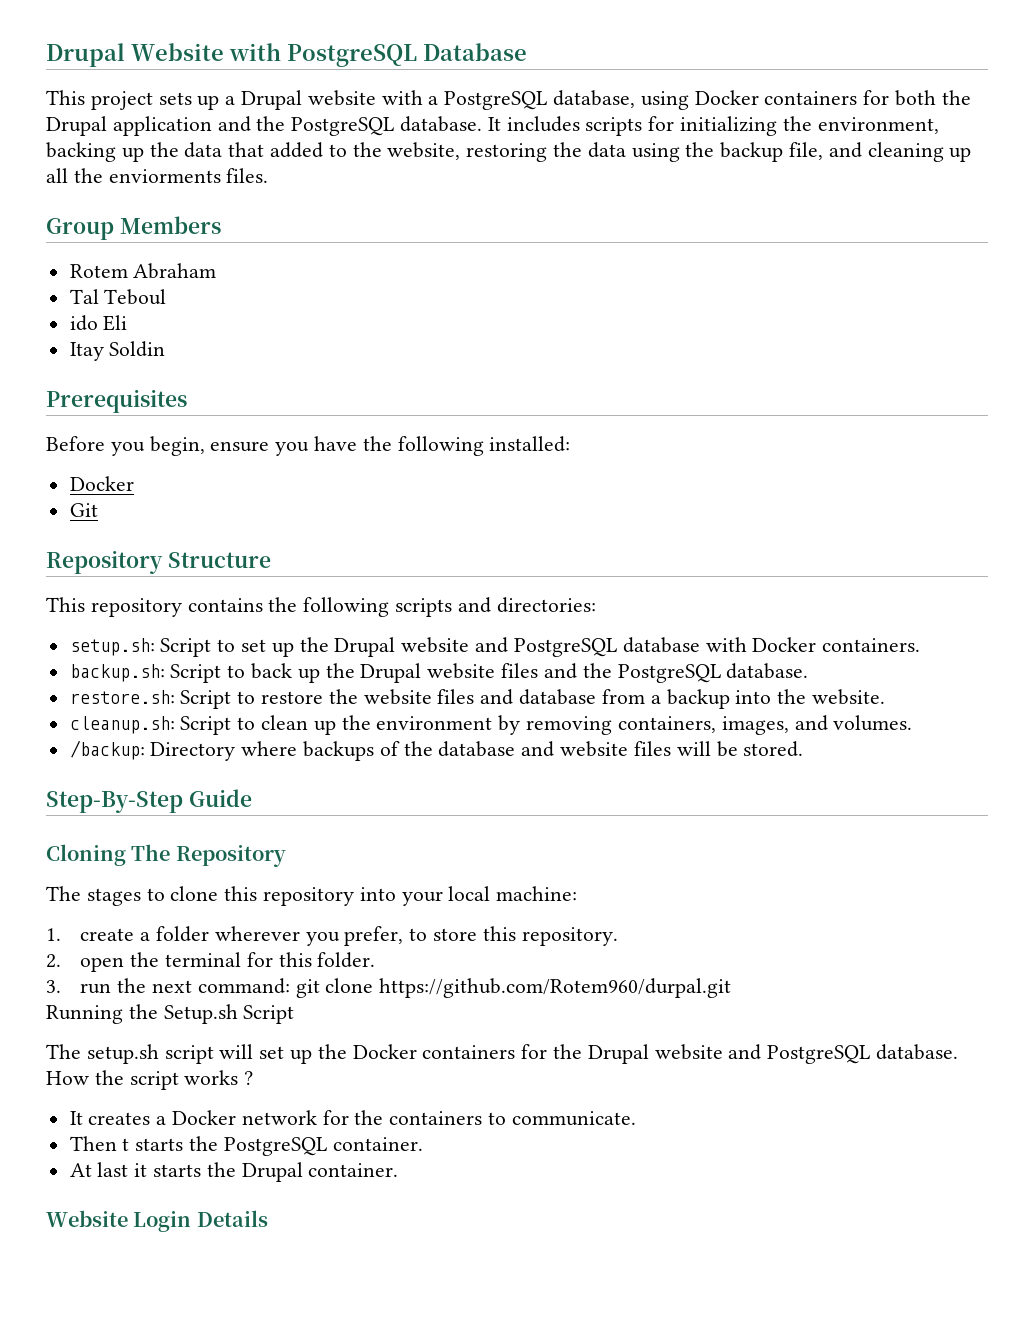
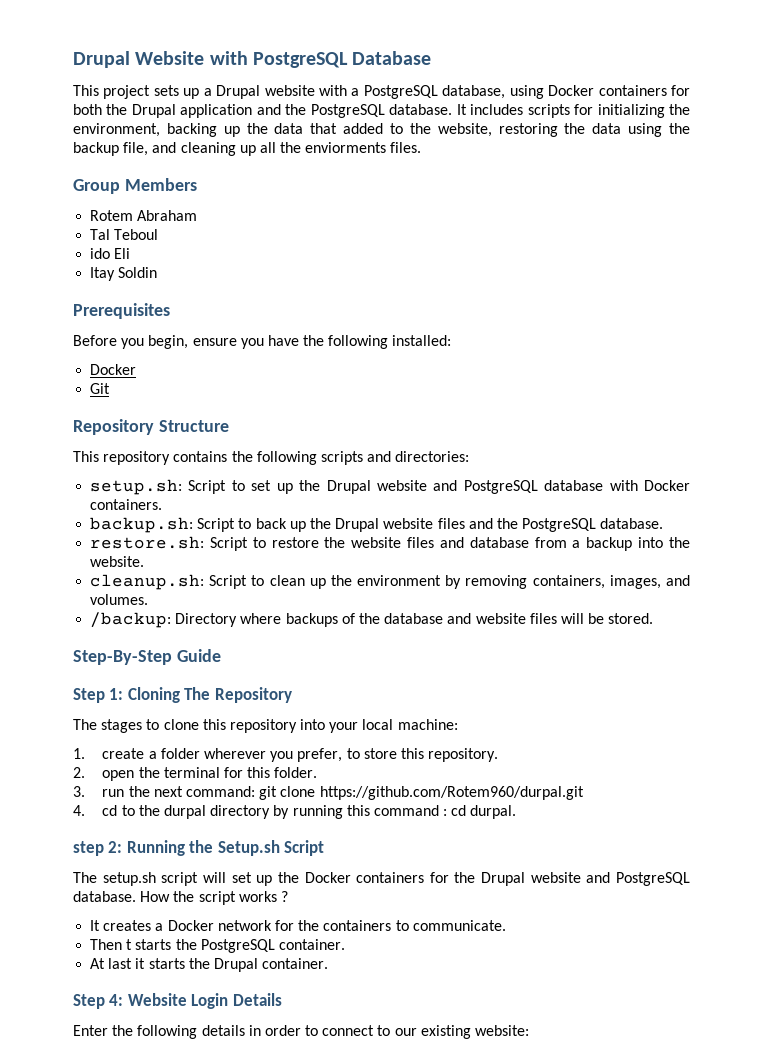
(252, 798) none -> [73,688,124,703] Step 1:
(732, 988) none -> [73,805,517,819] [73,841,123,856] 4. cd to the durpal directory by running this command : cd durpal. // step 2:
(399, 1170) none -> [73,994,124,1009] Step 4:
(268, 1218) none -> [73,1025,530,1039] // Enter the following details in order to connect to our existing website:

